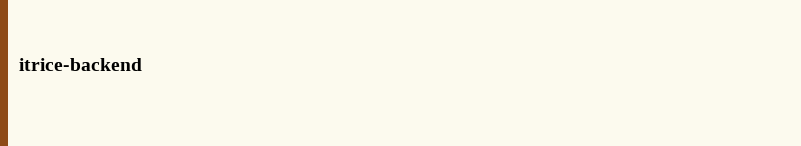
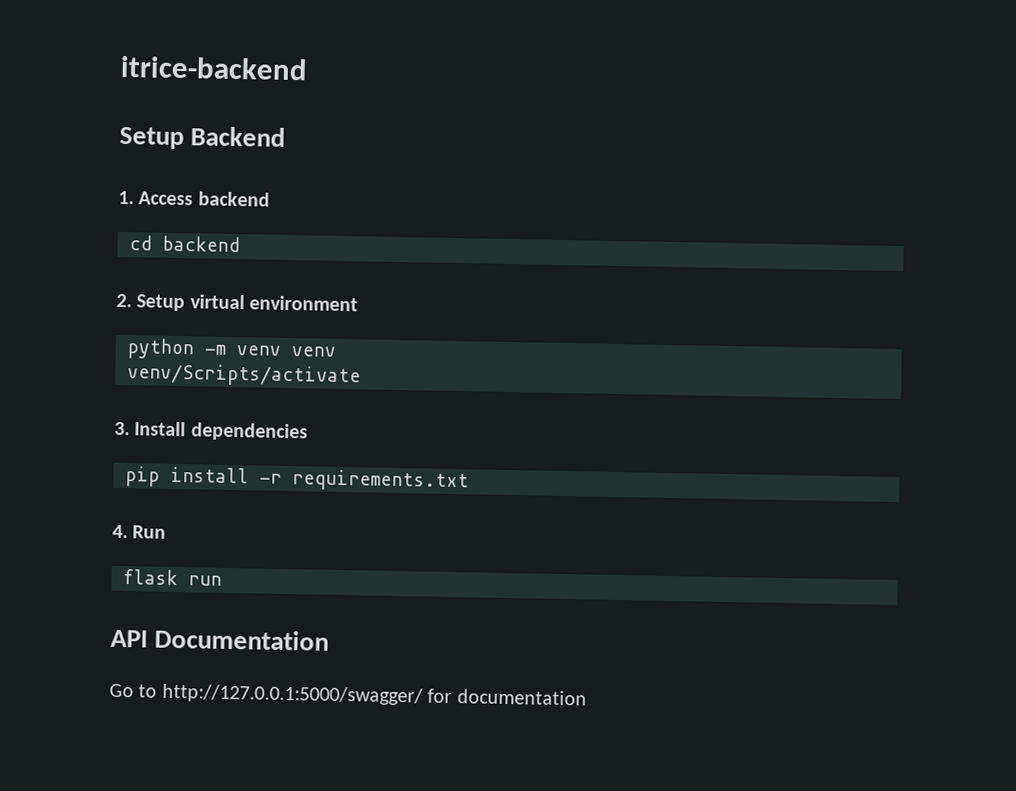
(142, 64) none -> [119,126,286,150] [118,190,270,207] [129,235,240,253] [116,293,359,312] [127,338,336,360] [127,363,361,388] [114,421,308,442] [125,466,469,493] [112,524,167,539] [123,569,222,586] [110,628,330,651] [109,683,587,706] // Setup Backend // 1. Access backend // cd backend // 2. Setup virtual environment // python -m venv venv // venv/Scripts/activate // 3. Install dependencies // pip install -r requirements.txt // 4. Run // flask run // API Documentation // Go to http://127.0.0.1:5000/swagger/ for documentation

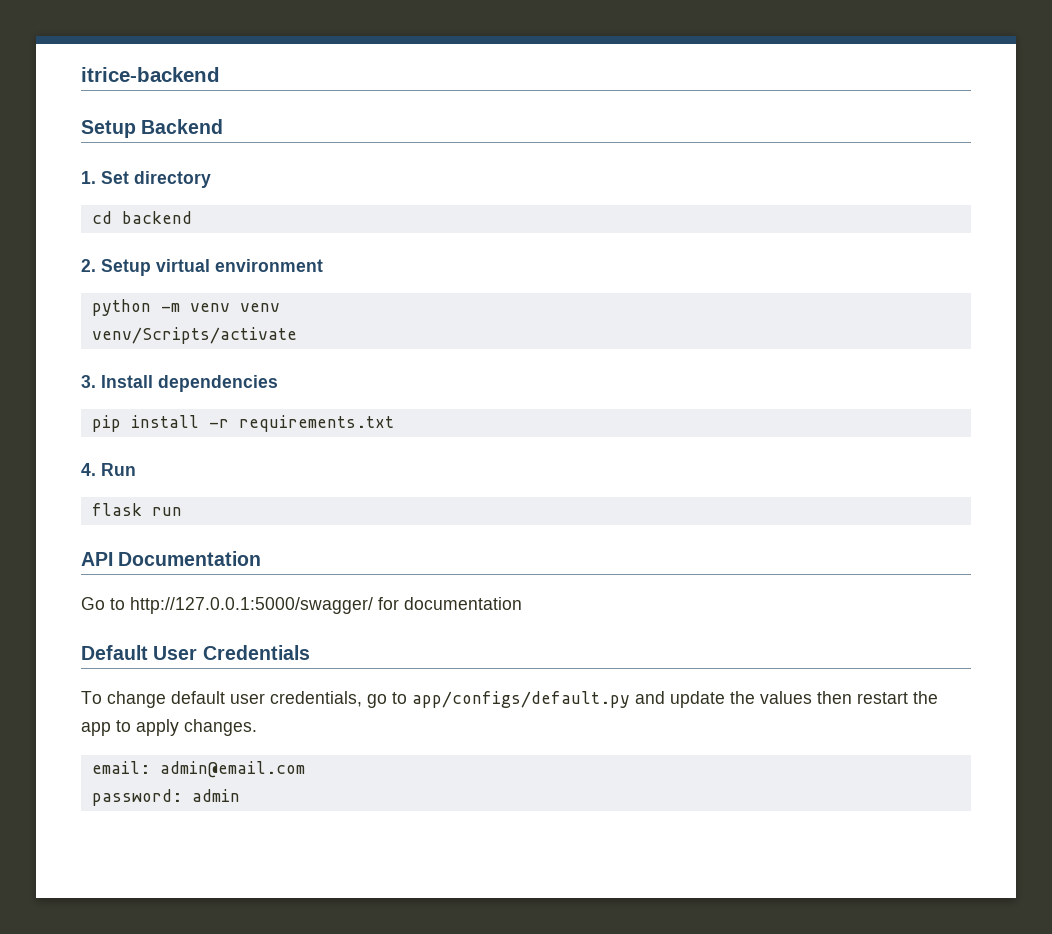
[138,191,270,207] Access backend -> [101,171,211,188] Set directory
(587, 697) none -> [81,645,310,660] [81,691,938,708] [81,719,257,736] [91,761,305,778] [91,789,240,806] // Default User Credentials // To change default user credentials, go to app/configs/default.py and update the values then restart the app to apply changes. // email: admin@email.com // password: admin

